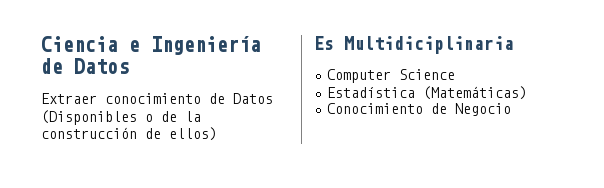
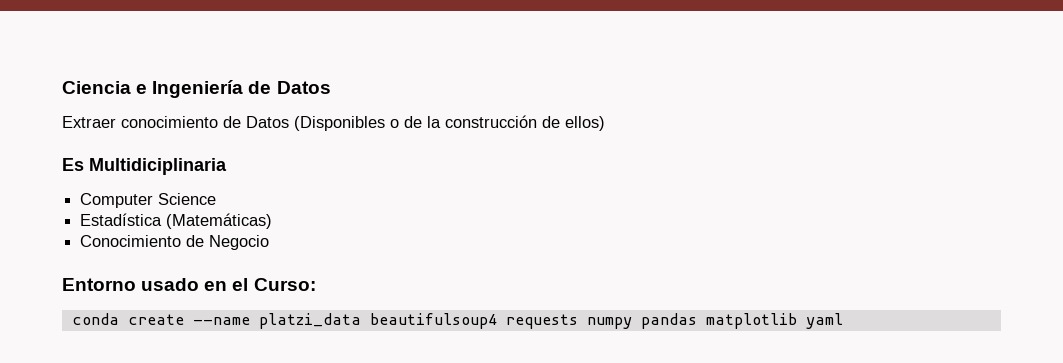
(512, 109) none -> [62,278,316,291] [71,313,843,329] // Entorno usado en el Curso: // conda create --name platzi_data beautifulsoup4 requests numpy pandas matplotlib yaml

